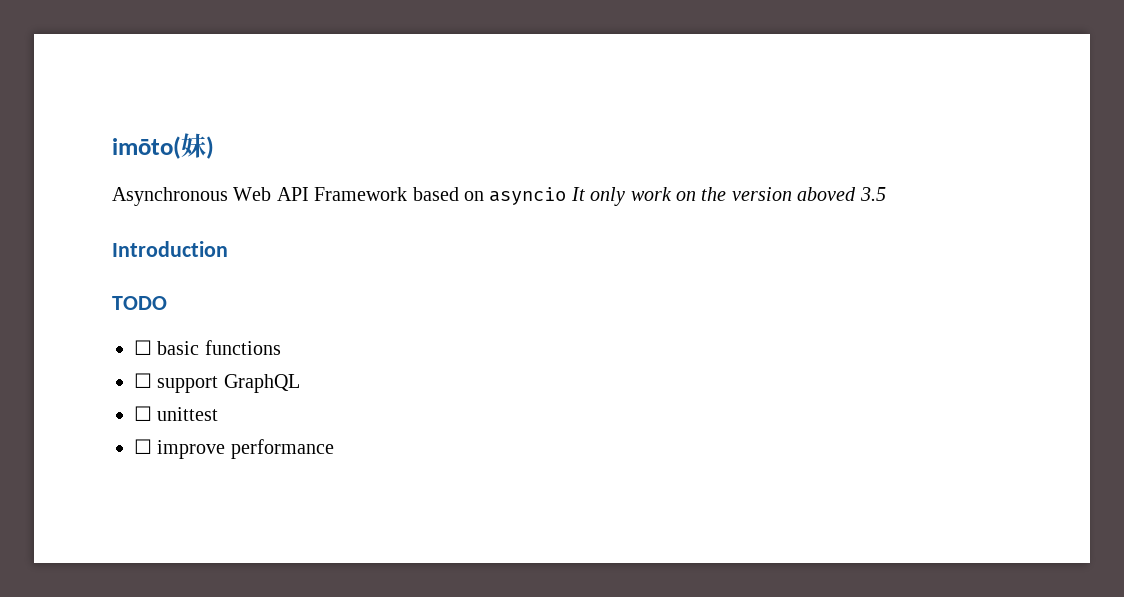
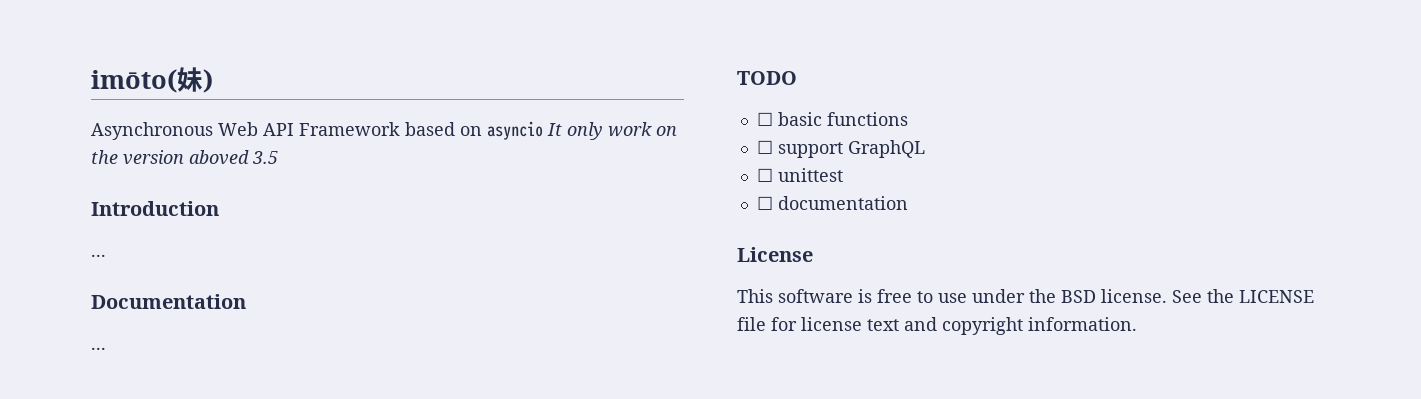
(228, 249) none -> [91,254,106,257] [91,294,246,309] [91,347,106,350] // ... // Documentation // ...
[157,439,334,459] improve performance -> [777,196,908,210] [737,247,813,262] [737,289,1314,303] [737,317,1137,335] documentation // License // This software is free to use under the BSD license. See the LICENSE file for license text and copyright information.

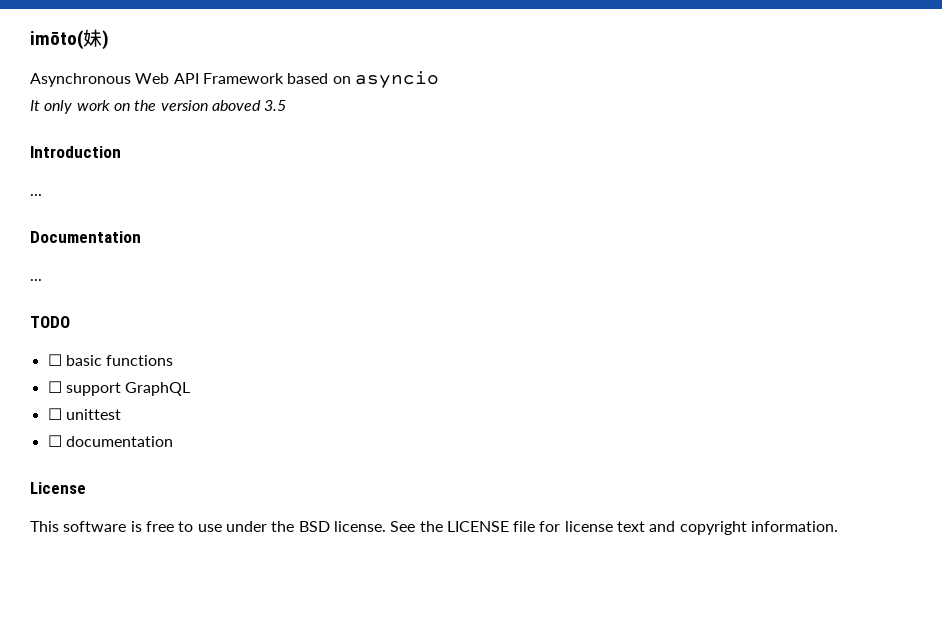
(543, 130) none -> (439, 79) //

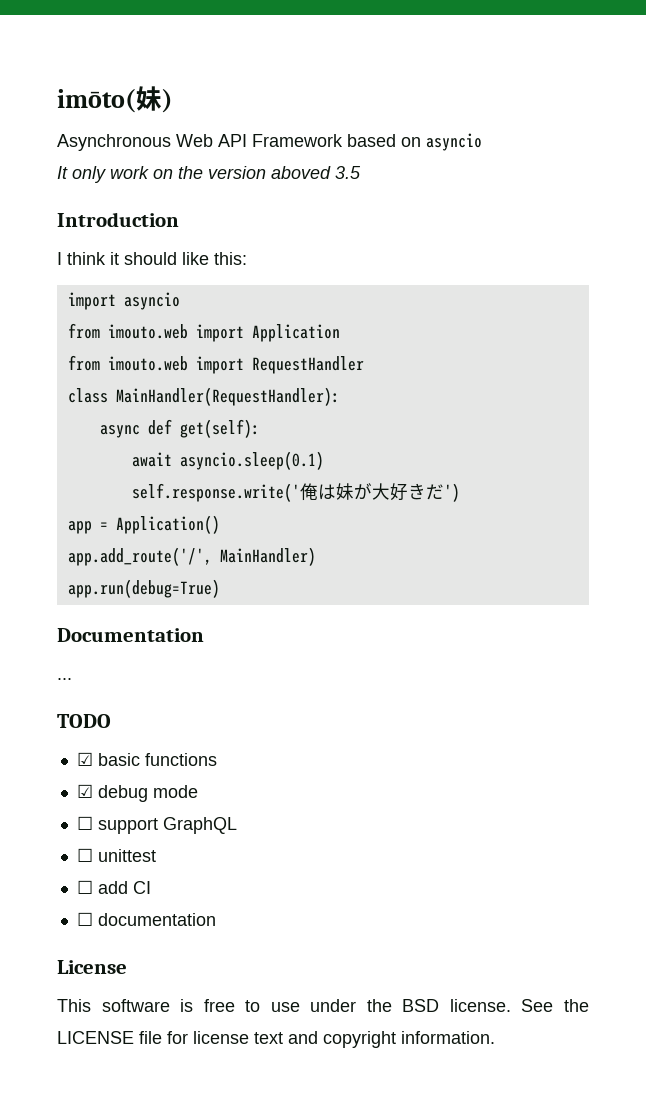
[30,194,42,196] ... -> [57,252,247,265] [67,292,180,310] [67,323,340,342] [67,355,364,374] [67,387,340,406] [99,419,260,438] [131,451,324,470] [131,483,460,502] [67,515,220,534] [67,547,316,566] [67,579,220,598] I think it should like this: // import asyncio // from imouto.web import Application // from imouto.web import RequestHandler // class MainHandler(RequestHandler): // async def get(self): // await asyncio.sleep(0.1) // self.response.write('俺は妹が大好きだ') // app = Application() // app.add_route('/', MainHandler) // app.run(debug=True)
[47,354,62,366] ☐ -> [76,752,93,766] ☑
(174, 360) none -> [76,784,198,802] // ☑ debug mode
(121, 414) none -> [76,880,151,894] // ☐ add CI

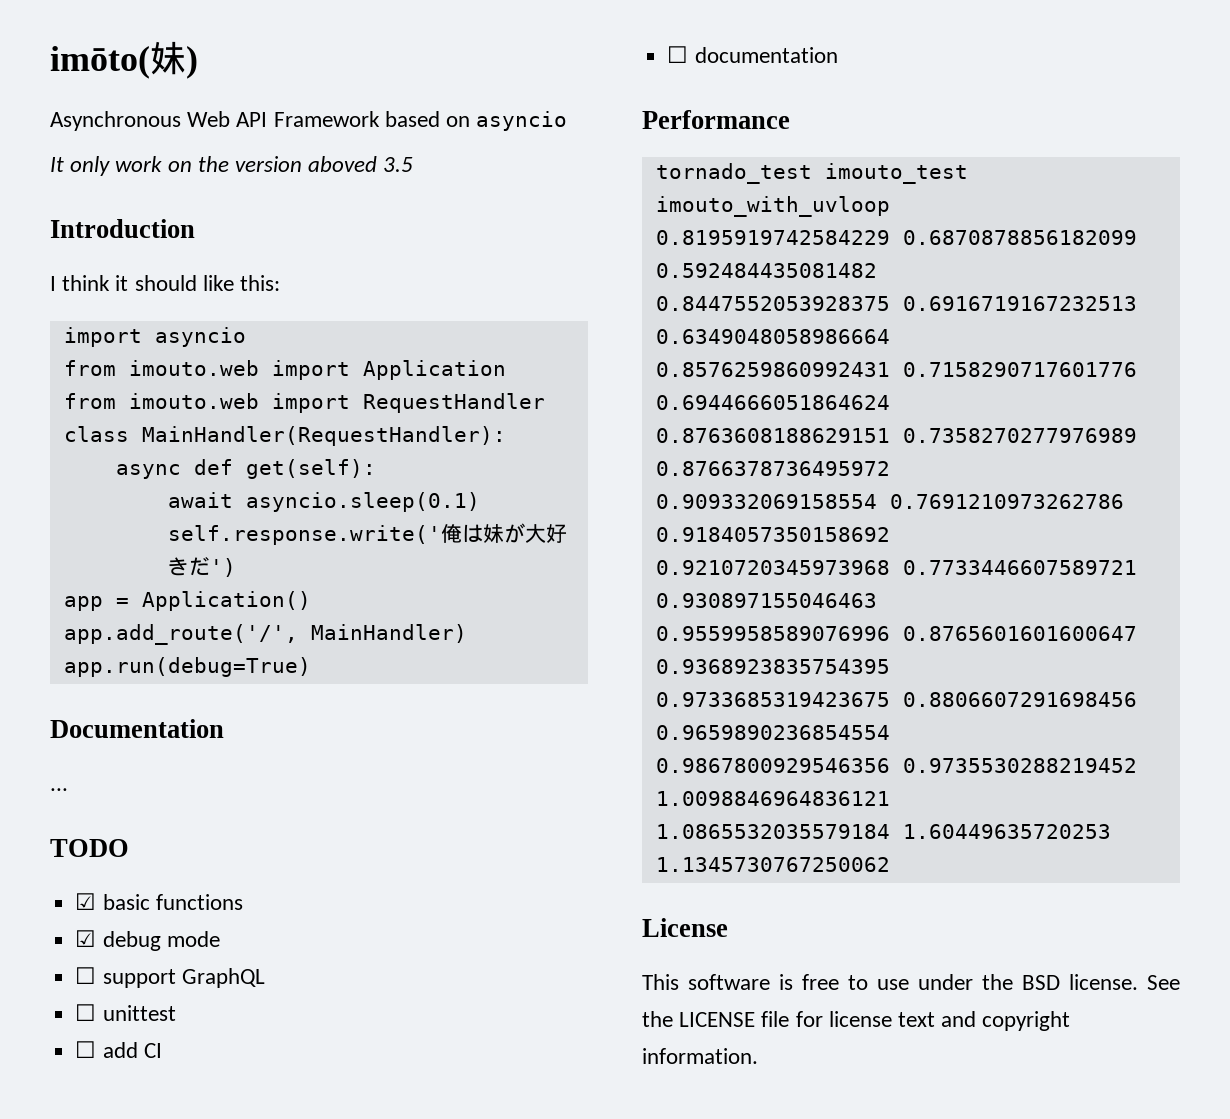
(216, 919) none -> [642,110,790,129] [655,163,968,184] [655,196,890,217] [655,230,1137,245] [655,263,877,278] [655,296,1137,311] [655,329,890,344] [655,362,1137,377] [655,395,890,410] [655,428,1137,443] [655,461,890,476] [655,494,1124,509] [655,527,890,542] [655,560,1137,575] [655,593,877,608] [655,626,1137,641] [655,659,890,674] [655,692,1137,707] [655,725,890,740] [655,758,1137,773] [655,791,890,806] [655,824,1111,839] [655,857,890,872] // Performance // tornado_test imouto_test imouto_with_uvloop // 0.8195919742584229 0.6870878856182099 0.592484435081482 // 0.8447552053928375 0.6916719167232513 0.6349048058986664 // 0.8576259860992431 0.7158290717601776 0.6944666051864624 // 0.8763608188629151 0.7358270277976989 0.8766378736495972 // 0.909332069158554 0.7691210973262786 0.9184057350158692 // 0.9210720345973968 0.7733446607589721 0.930897155046463 // 0.9559958589076996 0.8765601601600647 0.9368923835754395 // 0.9733685319423675 0.8806607291698456 0.9659890236854554 // 0.9867800929546356 0.9735530288219452 1.0098846964836121 // 1.0865532035579184 1.60449635720253 1.1345730767250062

